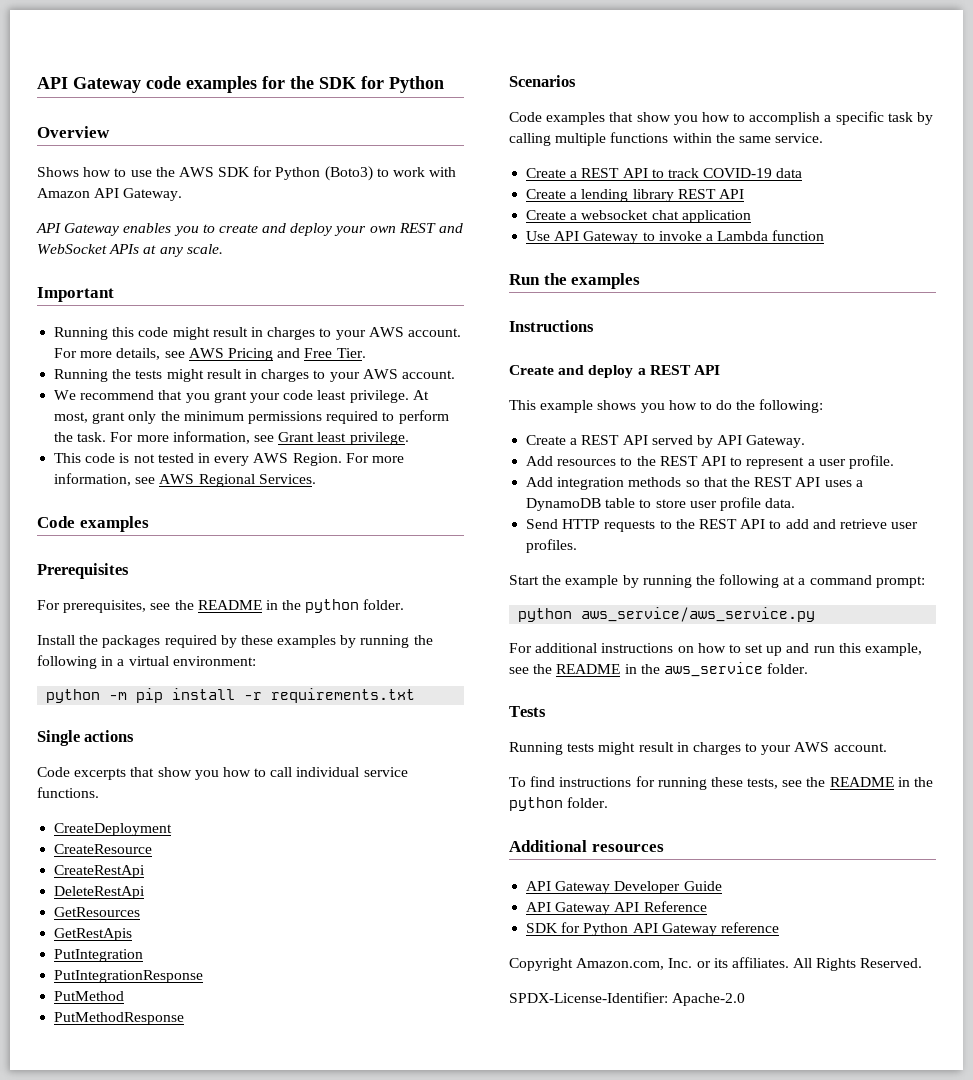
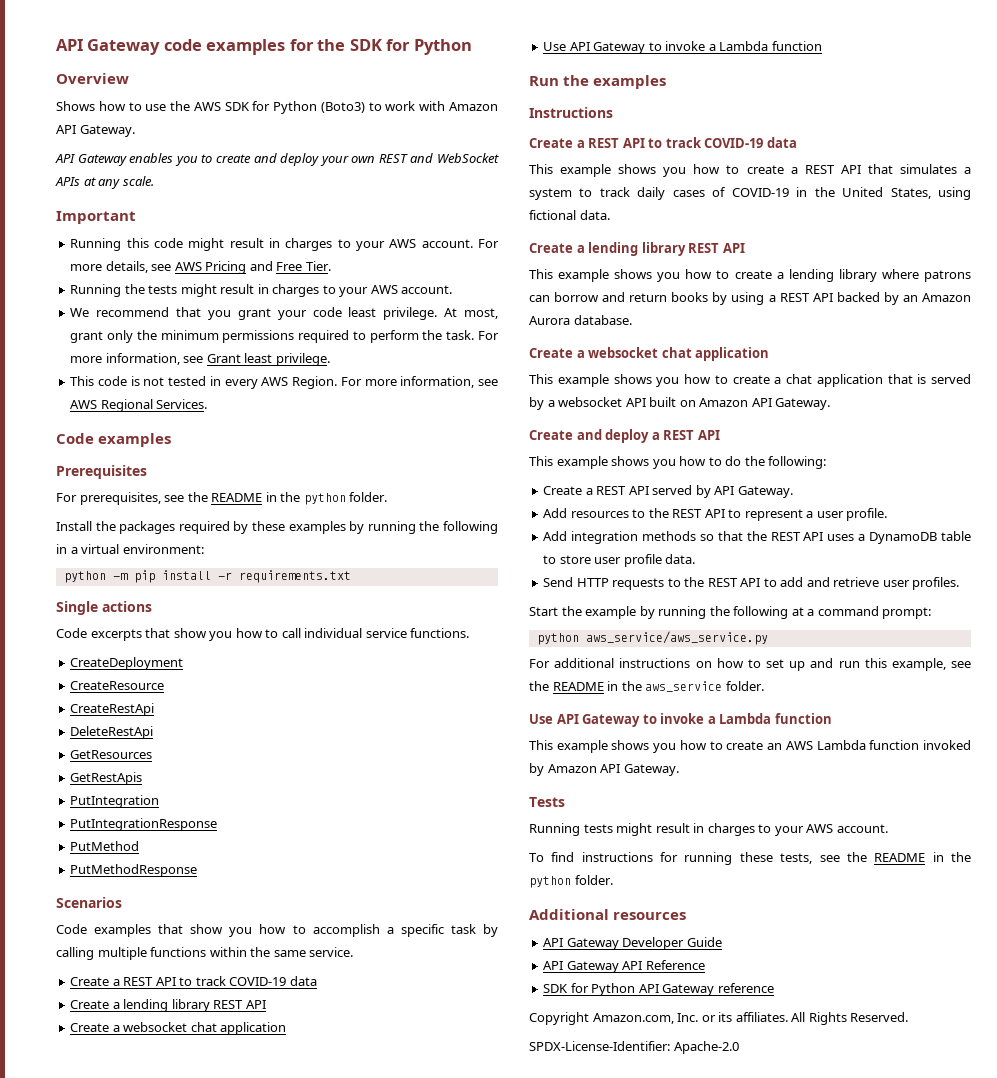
(594, 326) none -> [529,137,797,148] [529,164,971,177] [529,187,971,200] [529,210,610,220] [529,242,745,256] [529,269,971,282] [529,292,971,305] [529,315,632,325] [529,347,770,361] [529,374,971,387] [529,397,831,410] // Create a REST API to track COVID-19 data // This example shows you how to create a REST API that simulates a system to track daily cases of COVID-19 in the United States, using fictional data. // Create a lending library REST API // This example shows you how to create a lending library where patrons can borrow and return books by using a REST API backed by an Amazon Aurora database. // Create a websocket chat application // This example shows you how to create a chat application that is served by a websocket API built on Amazon API Gateway.
(809, 668) none -> [529,713,832,727] [529,740,971,753] [529,763,679,776] // Use API Gateway to invoke a Lambda function // This example shows you how to create an AWS Lambda function invoked by Amazon API Gateway.

